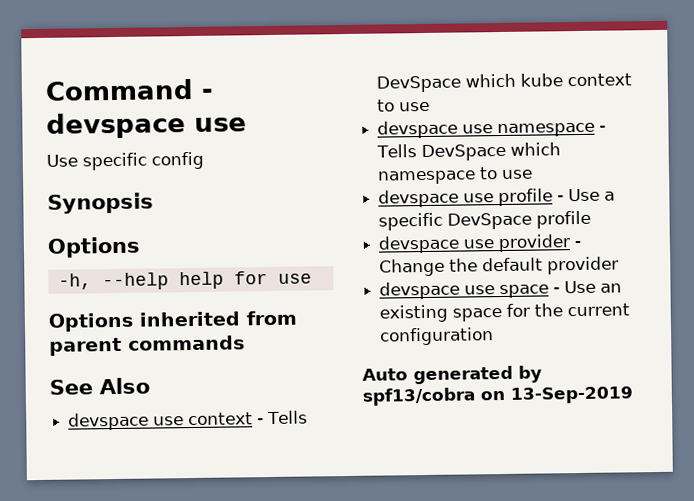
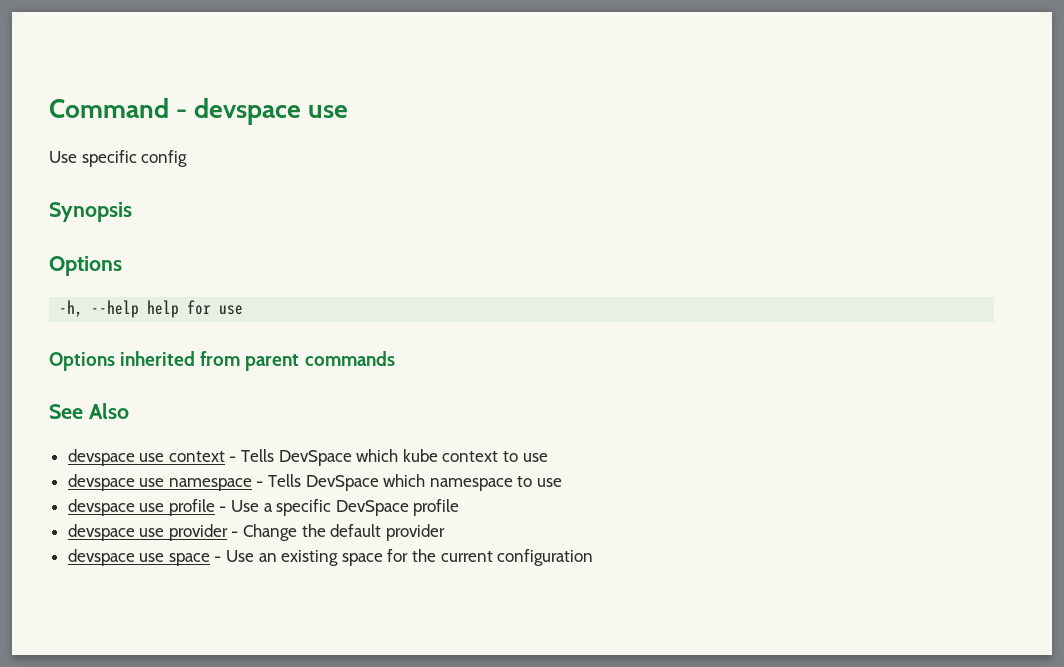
[362,365,542,385] [362,386,633,406] // Auto generated by spf13/cobra on 13-Sep-2019 -> (594, 557) none

